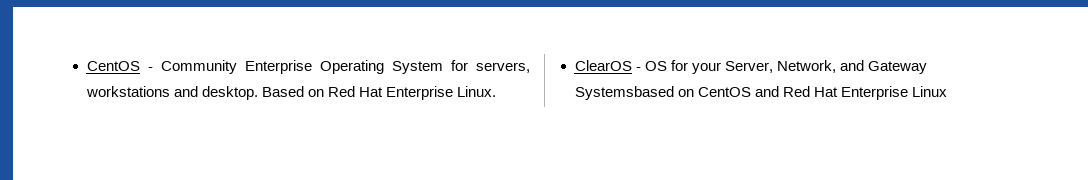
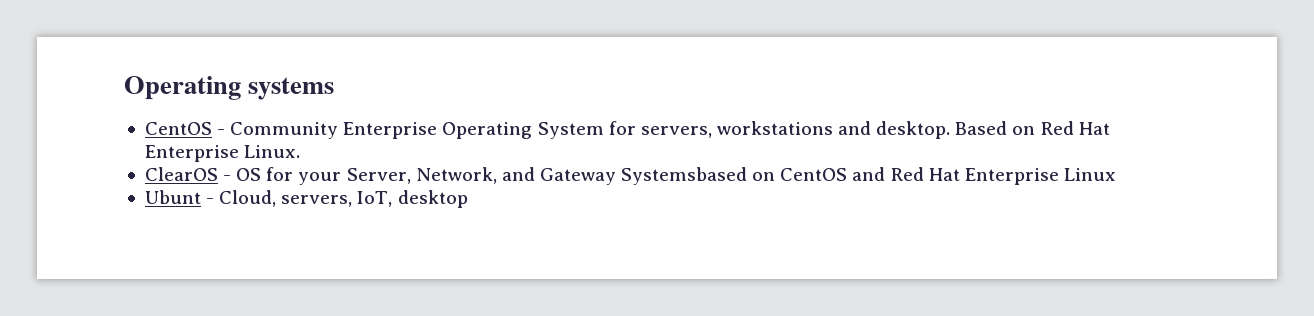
(86, 66) none -> [124,76,335,100] Operating systems //
(947, 91) none -> [144,190,468,208] // Ubunt - Cloud, servers, IoT, desktop

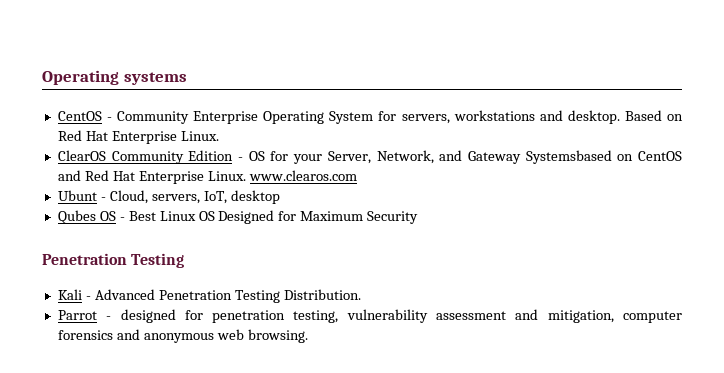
(218, 174) none -> [111,150,234,164] Community Edition
[1063,168,1116,181] Linux -> [207,170,357,181] Linux. www.clearos.com
(468, 199) none -> [57,210,419,224] [42,253,185,268] [57,289,361,303] [57,309,682,323] [57,329,308,343] // Qubes OS - Best Linux OS Designed for Maximum Security // Penetration Testing // Kali - Advanced Penetration Testing Distribution. // Parrot - designed for penetration testing, vulnerability assessment and mitigation, computer forensics and anonymous web browsing.

